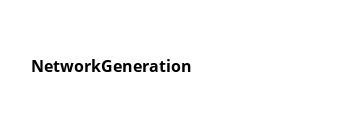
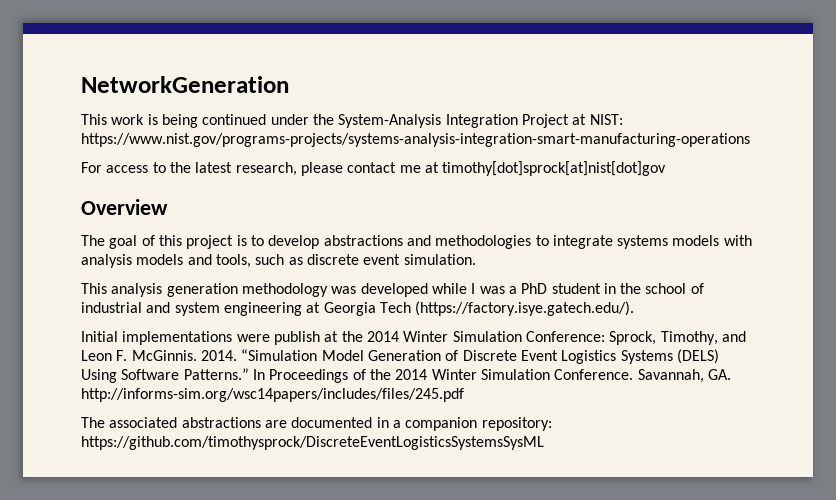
(192, 65) none -> [81,114,623,128] [81,133,750,147] [81,161,667,176] [81,199,168,215] [81,235,752,249] [81,254,476,268] [81,283,704,297] [81,301,635,316] [81,331,746,345] [81,349,719,364] [81,368,731,383] [81,388,464,402] [81,417,552,431] [81,436,544,450] // This work is being continued under the System-Analysis Integration Project at NIST: https://www.nist.gov/programs-projects/systems-analysis-integration-smart-manufacturing-operations // For access to the latest research, please contact me at timothy[dot]sprock[at]nist[dot]gov // Overview // The goal of this project is to develop abstractions and methodologies to integrate systems models with analysis models and tools, such as discrete event simulation. // This analysis generation methodology was developed while I was a PhD student in the school of industrial and system engineering at Georgia Tech (https://factory.isye.gatech.edu/). // Initial implementations were publish at the 2014 Winter Simulation Conference: Sprock, Timothy, and Leon F. McGinnis. 2014. “Simulation Model Generation of Discrete Event Logistics Systems (DELS) Using Software Patterns.” In Proceedings of the 2014 Winter Simulation Conference. Savannah, GA. http://informs-sim.org/wsc14papers/includes/files/245.pdf // The associated abstractions are documented in a companion repository: https://github.com/timothysprock/DiscreteEventLogisticsSystemsSysML

